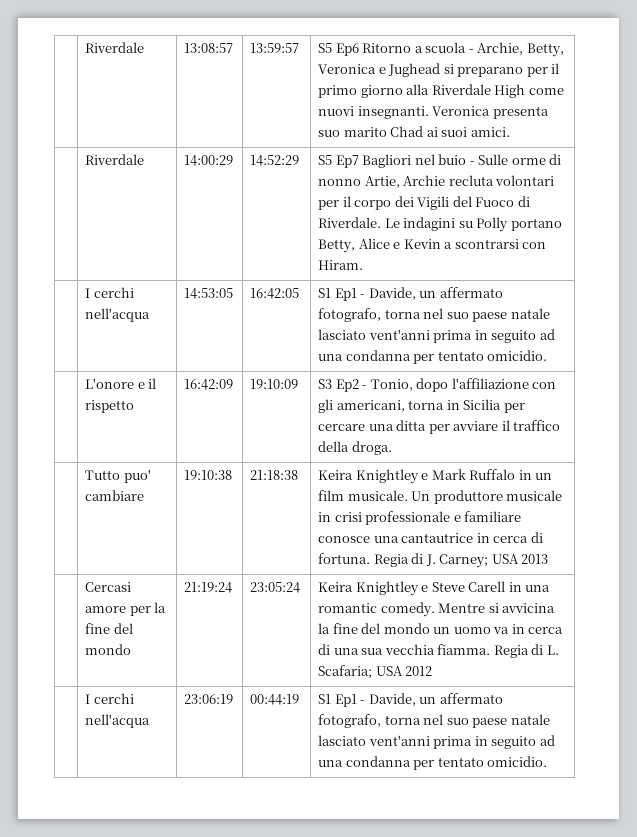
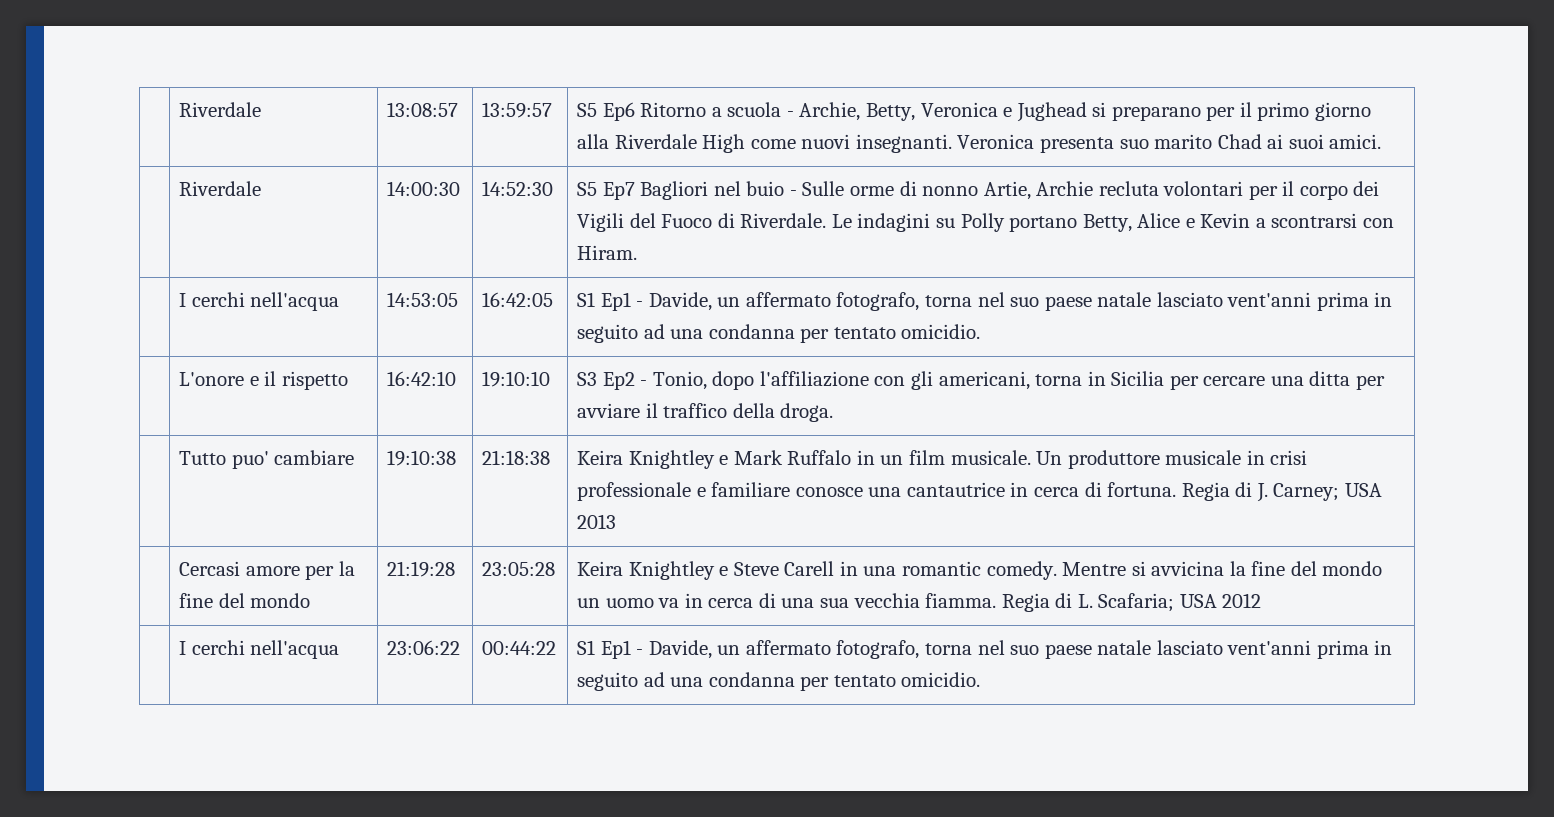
[184,155,234,166] [250,155,300,166] 14:00:29 | 14:52:29 -> [387,181,461,196] [482,181,554,196] 14:00:30 | 14:52:30
[184,379,234,390] [250,379,299,389] 16:42:09 | 19:10:09 -> [387,371,457,386] [482,371,551,387] 16:42:10 | 19:10:10
[184,582,233,593] [250,582,301,593] 21:19:24 | 23:05:24 -> [387,561,456,577] [482,562,556,576] 21:19:28 | 23:05:28
[184,694,234,704] [250,694,300,705] 23:06:19 | 00:44:19 -> [387,640,461,655] [482,641,557,655] 23:06:22 | 00:44:22

